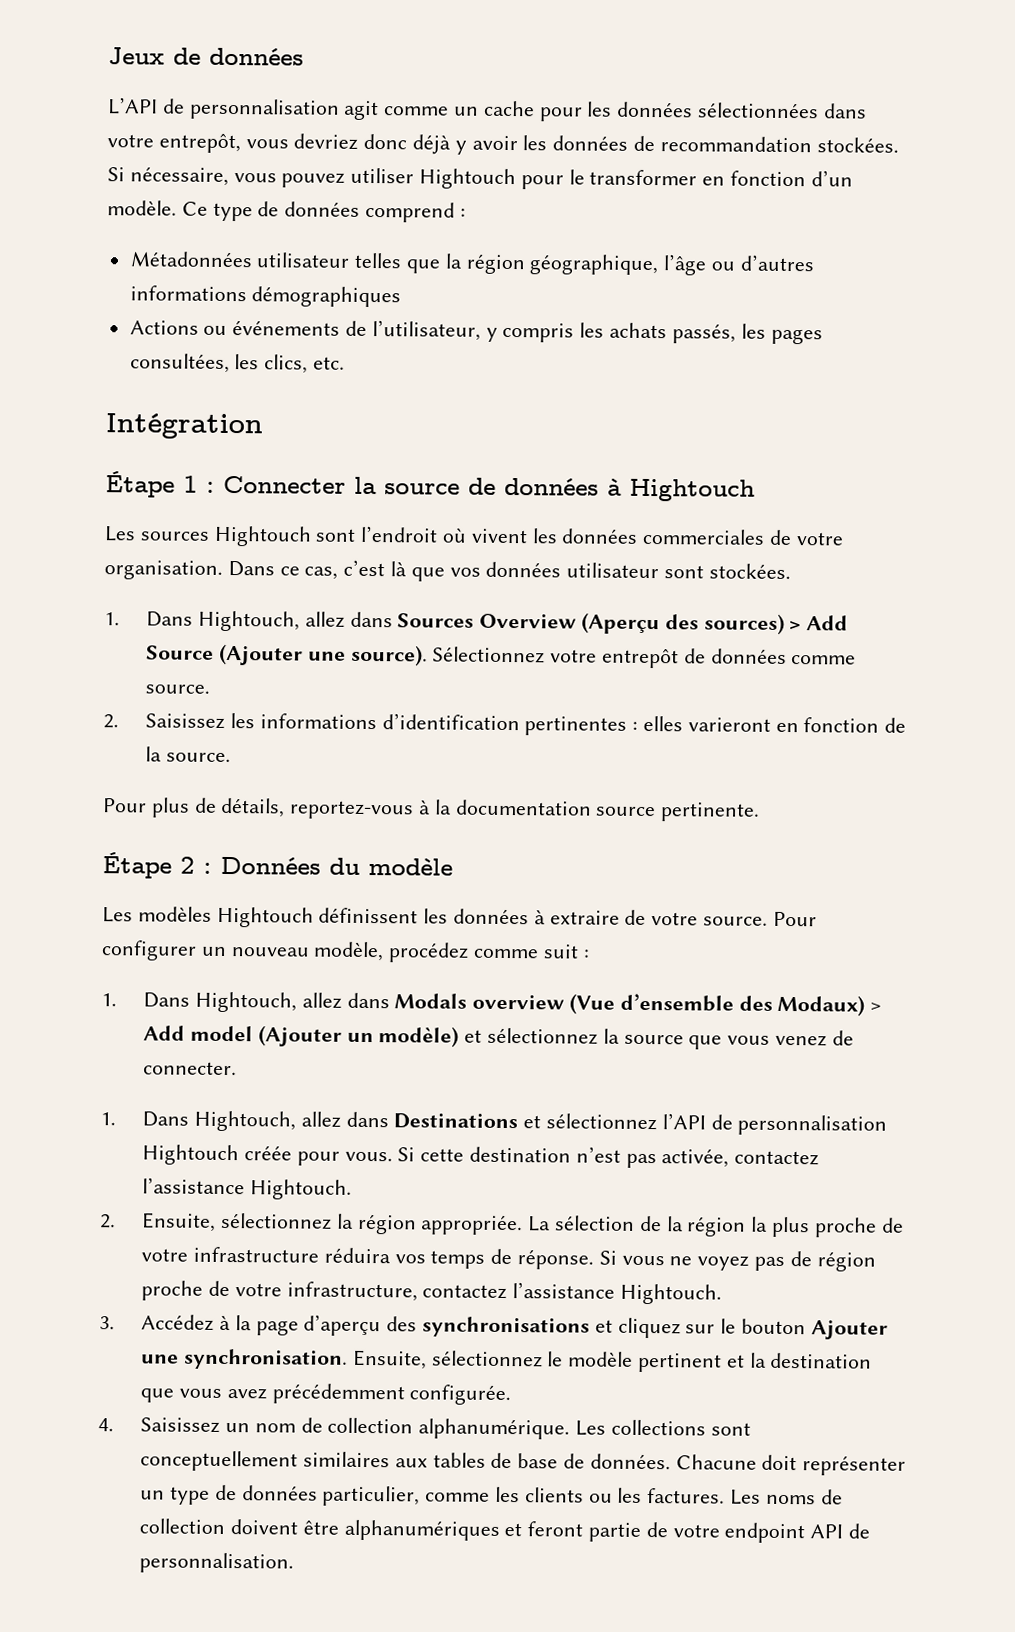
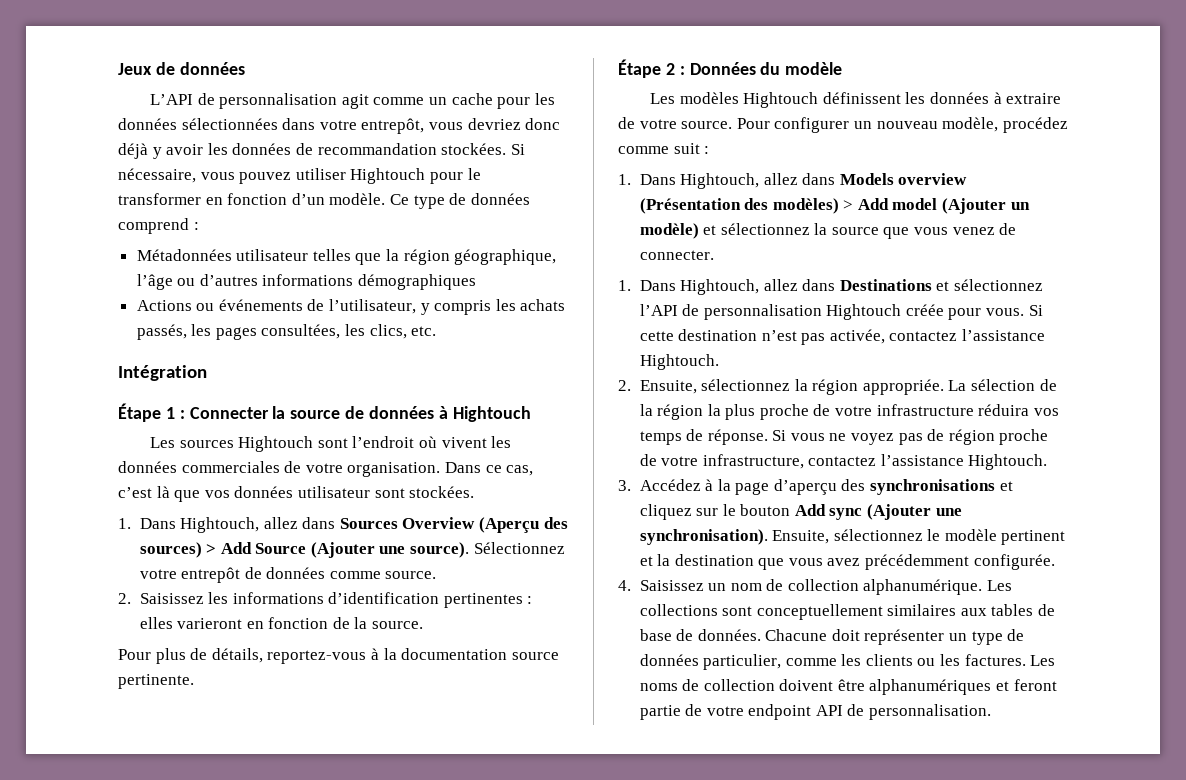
[394,993,866,1017] Modals overview (Vue d’ensemble des Modaux) -> [839,173,968,185] [639,198,839,214] Models overview (Présentation des modèles)
[810,1320,888,1340] [141,1348,349,1370] Ajouter une synchronisation. -> [794,504,962,520] [639,529,768,545] Add sync (Ajouter une synchronisation).

